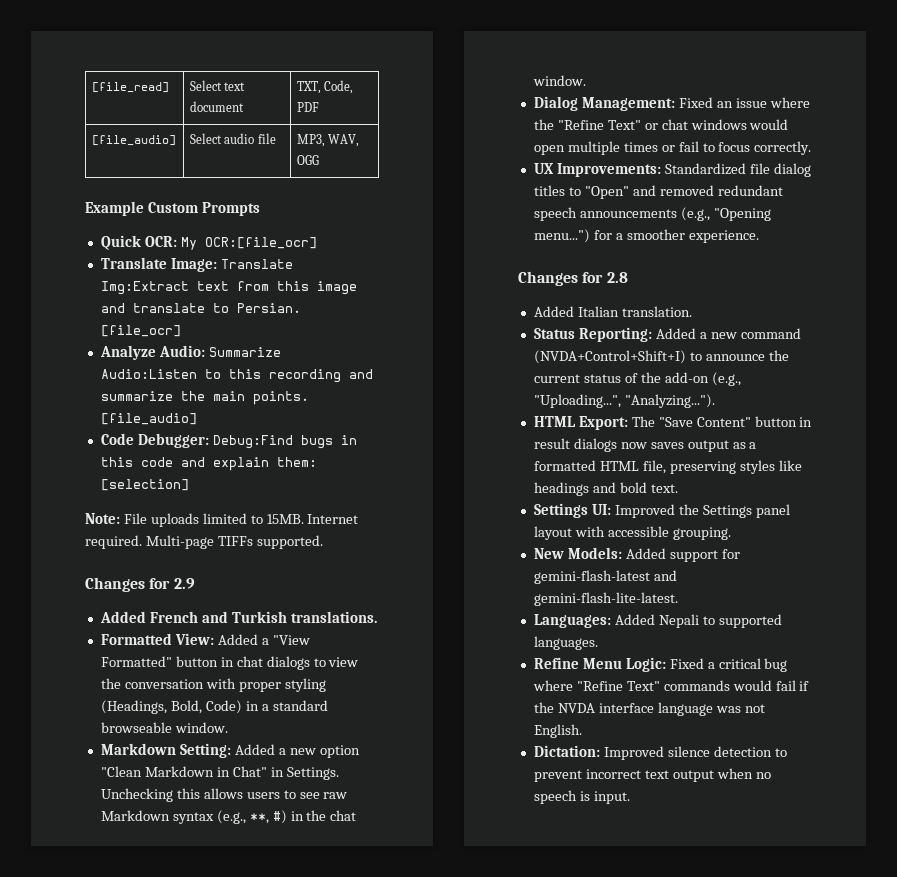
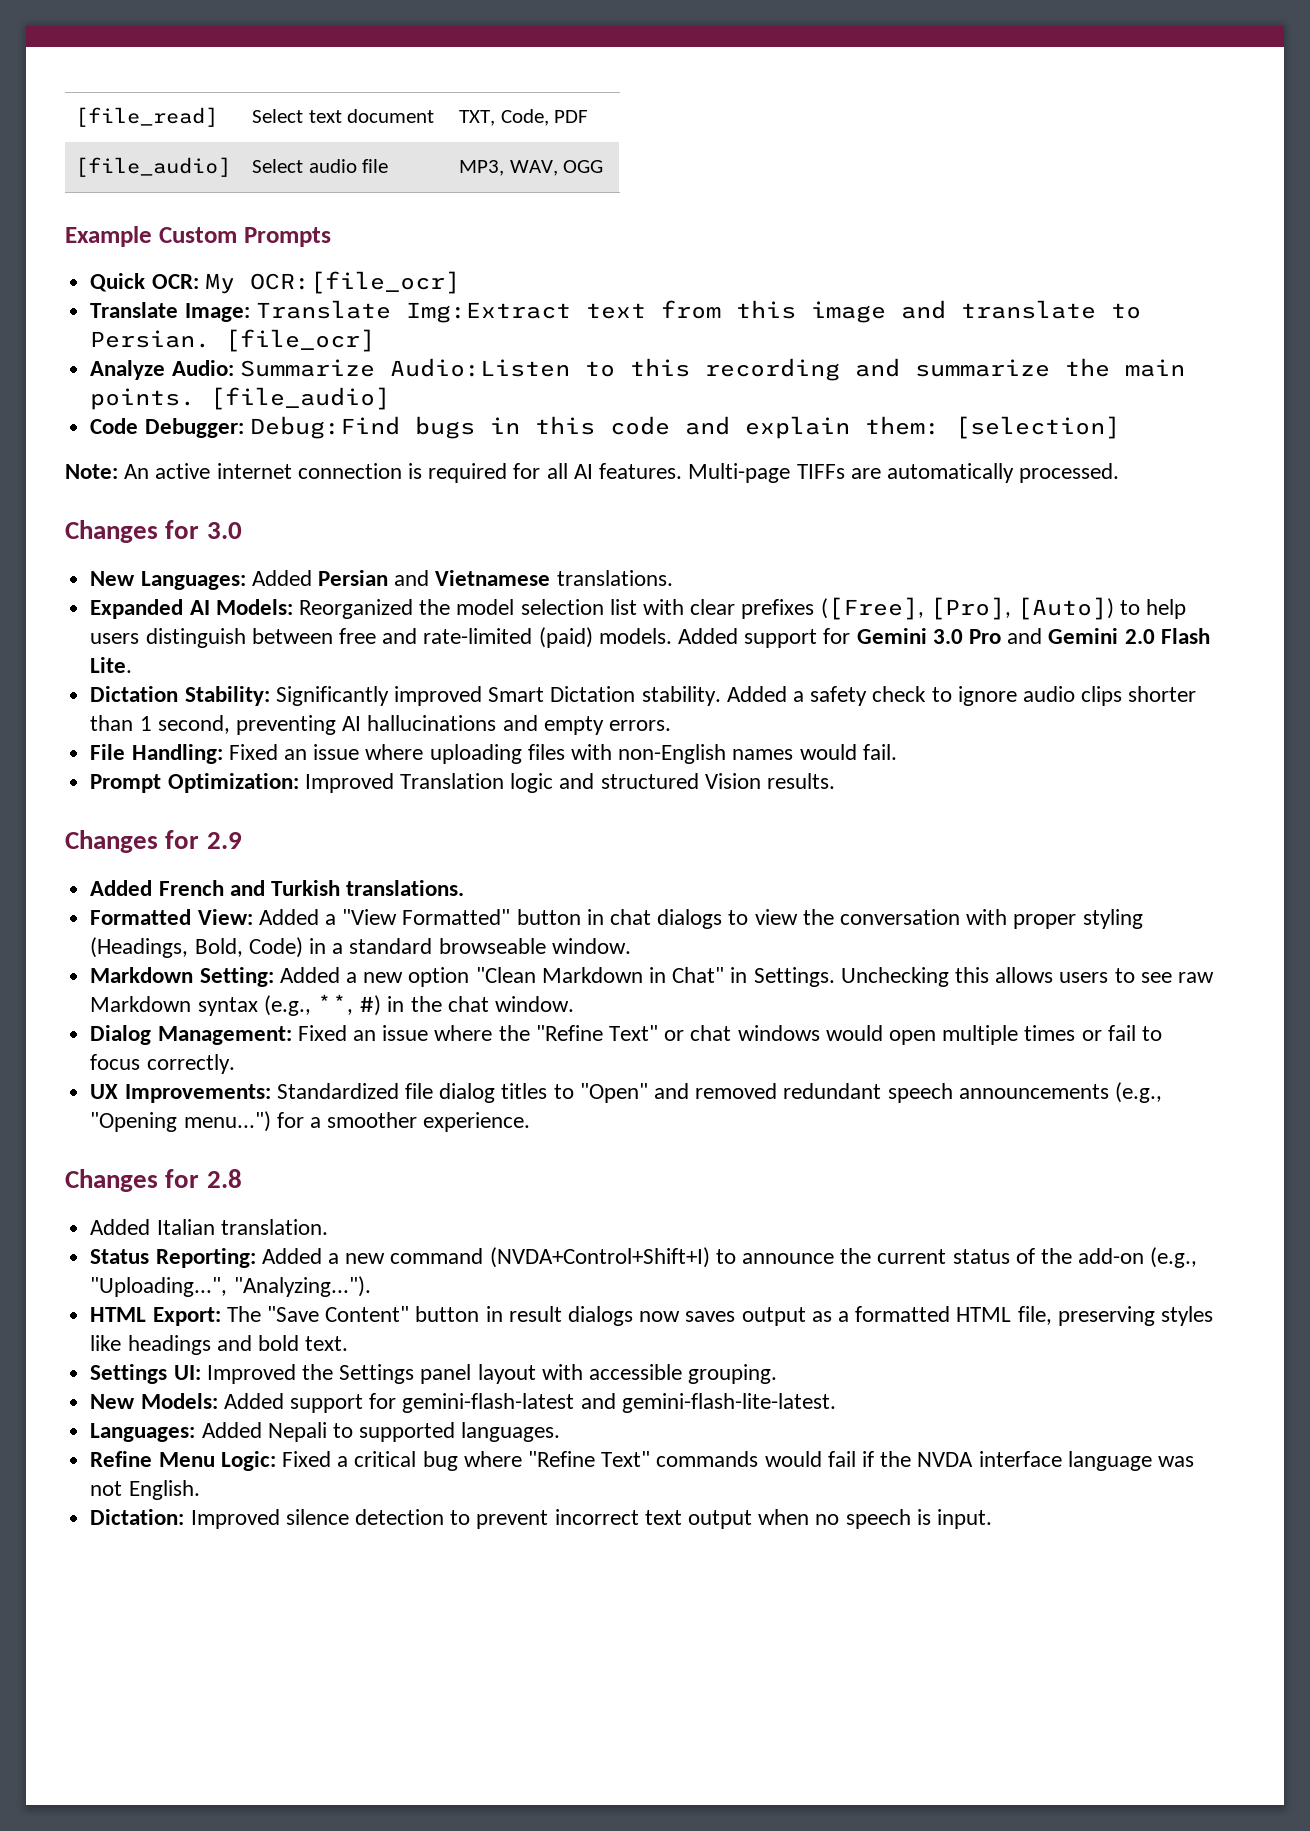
[123,513,359,527] [85,535,323,549] File uploads limited to 15MB. Internet required. Multi-page TIFFs supported. -> [124,463,1120,483] [65,520,242,543] [90,570,673,590] [90,597,1187,620] [90,627,1210,648] [90,657,133,673] [90,686,1197,706] [90,715,671,735] [90,744,897,764] [90,773,835,793] An active internet connection is required for all AI features. Multi-page TIFFs are automatically processed. // Changes for 3.0 // New Languages: Added Persian and Vietnamese translations. // Expanded AI Models: Reorganized the model selection list with clear prefixes ([Free], [Pro], [Auto]) to help users distinguish between free and rate-limited (paid) models. Added support for Gemini 3.0 Pro and Gemini 2.0 Flash Lite. // Dictation Stability: Significantly improved Smart Dictation stability. Added a safety check to ignore audio clips shorter than 1 second, preventing AI hallucinations and empty errors. // File Handling: Fixed an issue where uploading files with non-English names would fail. // Prompt Optimization: Improved Translation logic and structured Vision results.

